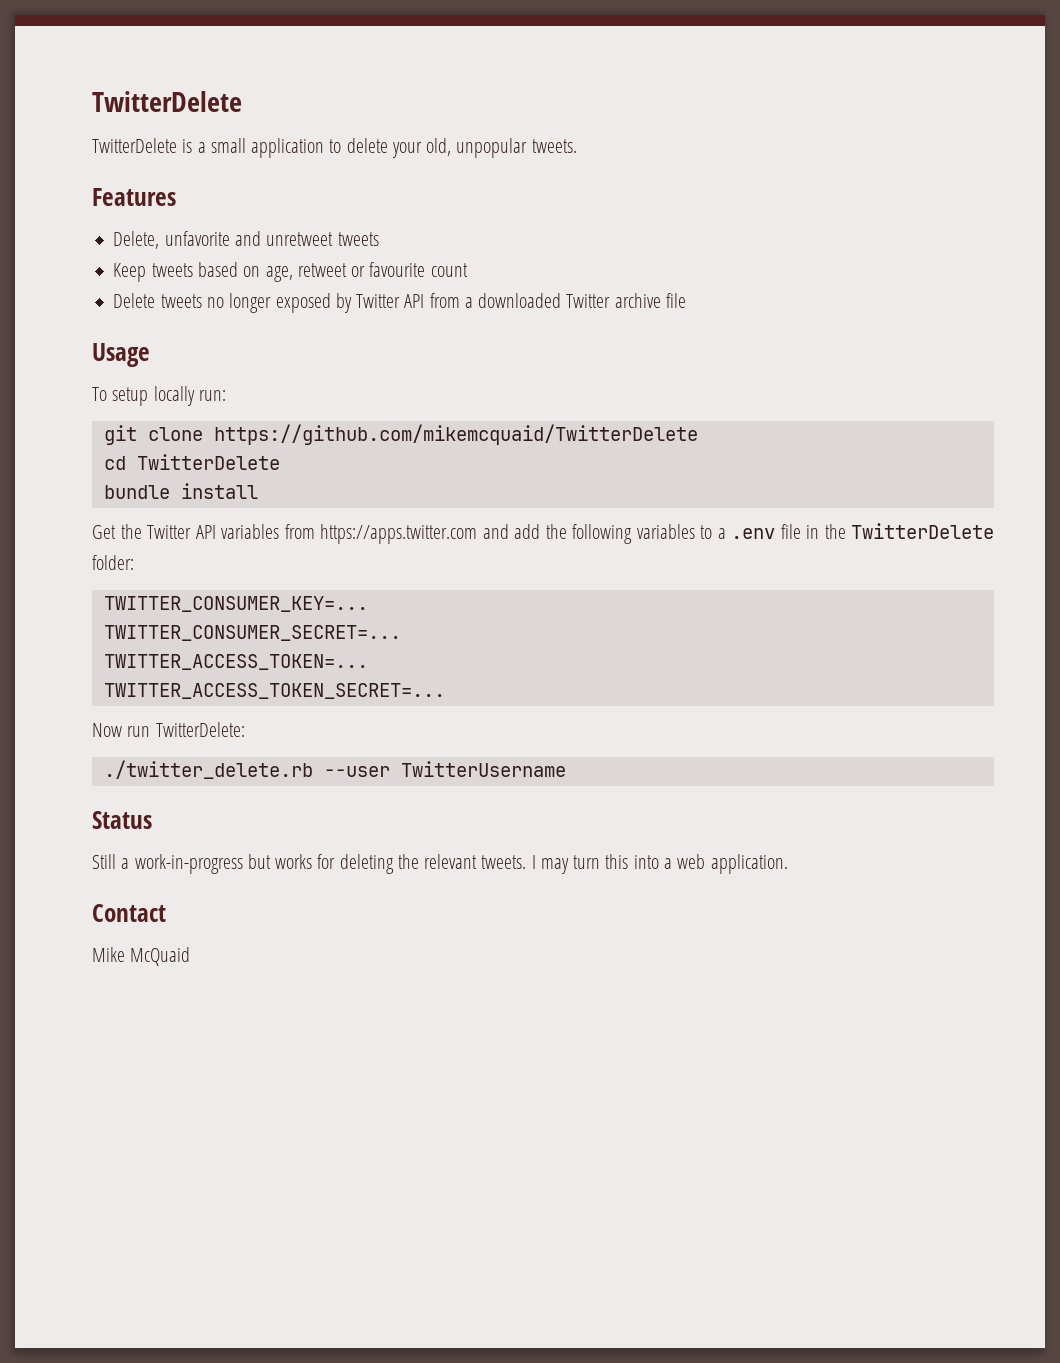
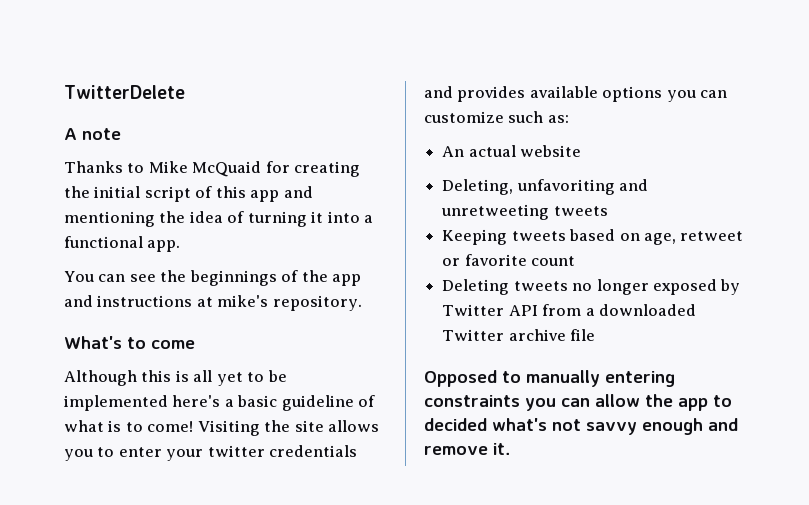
[92,91,242,112] [92,138,577,158] [92,188,176,206] [113,231,334,249] TwitterDelete // TwitterDelete is a small application to delete your old, unpopular tweets. // Features // Delete, unfavorite and unretweet -> [64,85,185,99] [64,128,121,140] [64,161,361,177] [64,186,313,202] [64,211,374,227] [64,236,181,252] [64,270,362,286] [64,295,362,311] [64,336,195,349] [64,370,287,386] [64,395,376,411] [64,420,380,436] [64,445,358,461] [424,86,728,102] [424,111,569,123] [442,145,582,157] [442,179,649,195] [441,204,550,220] TwitterDelete // A note // Thanks to Mike McQuaid for creating the initial script of this app and mentioning the idea of turning it into a functional app. // You can see the beginnings of the app and instructions at mike's repository. // What's to come // Although this is all yet to be implemented here's a basic guideline of what is to come! Visiting the site allows you to enter your twitter credentials and provides available options you can customize such as: // An actual website // Deleting, unfavoriting and unretweeting
[113,263,147,282] Keep -> [442,229,508,245] Keeping
[369,262,426,277] favourite -> [464,254,527,266] favorite
[113,293,156,308] Delete -> [442,279,510,295] Deleting
[92,343,150,367] [92,386,226,406] [103,424,698,445] [103,454,280,470] [103,483,258,499] [92,523,994,544] [92,555,134,570] [103,596,368,612] [103,625,401,641] [103,654,368,670] [103,683,445,699] [92,722,245,737] [103,760,566,779] [92,811,152,829] [92,854,788,874] [92,904,166,922] [92,947,191,966] Usage // To setup locally run: // git clone https://github.com/mikemcquaid/TwitterDelete // cd TwitterDelete // bundle install // Get the Twitter API variables from https://apps.twitter.com and add the following variables to a .env file in the TwitterDelete folder: // TWITTER_CONSUMER_KEY=... // TWITTER_CONSUMER_SECRET=... // TWITTER_ACCESS_TOKEN=... // TWITTER_ACCESS_TOKEN_SECRET=... // Now run TwitterDelete: // ./twitter_delete.rb --user TwitterUsername // Status // Still a work-in-progress but works for deleting the relevant tweets. I may turn this into a web application. // Contact // Mike McQuaid -> [424,370,675,387] [424,394,732,411] [424,418,738,435] [424,443,510,455] Opposed to manually entering constraints you can allow the app to decided what's not savvy enough and remove it.

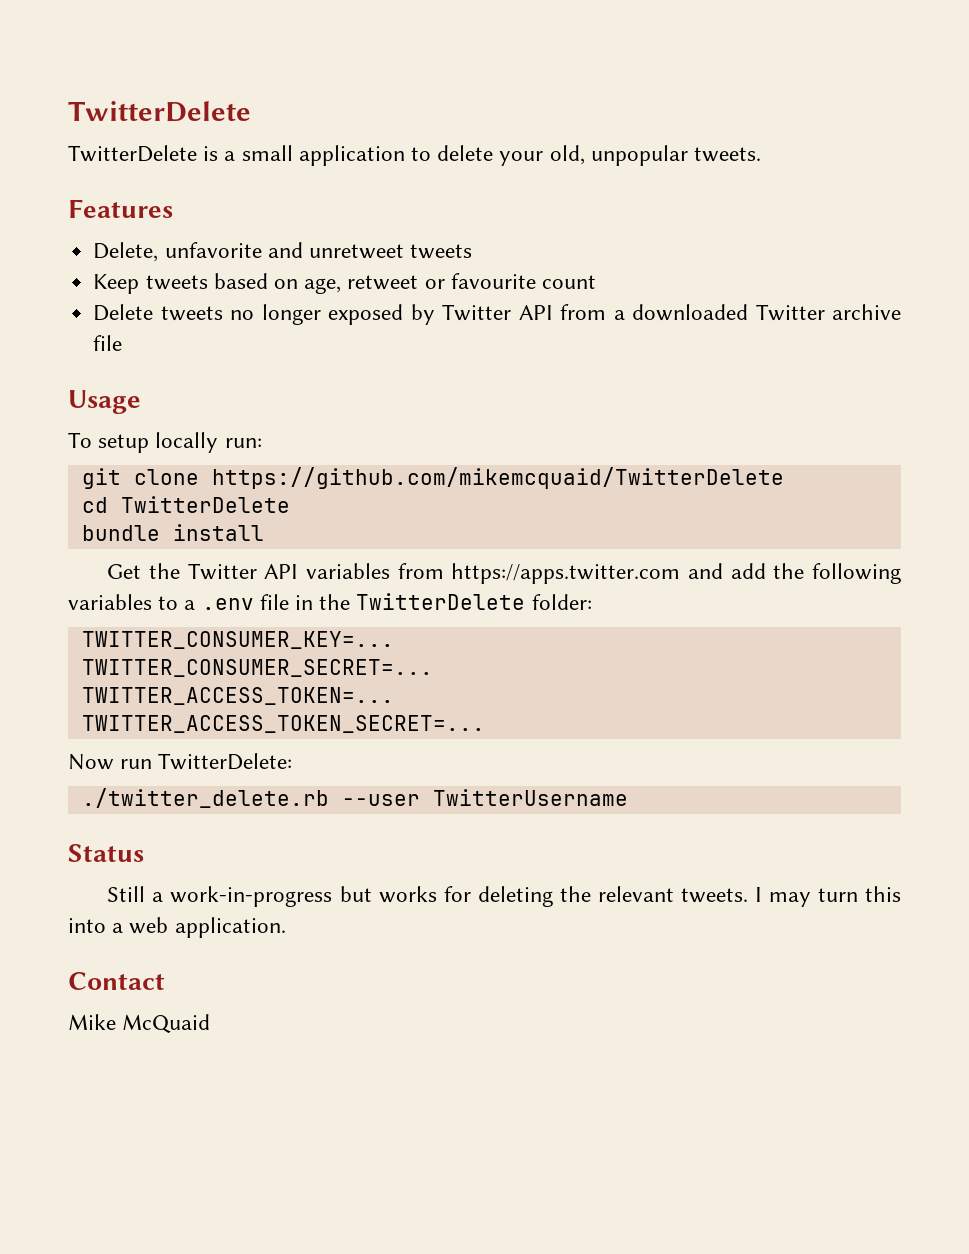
[64,85,185,99] [64,128,121,140] [64,161,361,177] [64,186,313,202] [64,211,374,227] [64,236,181,252] [64,270,362,286] [64,295,362,311] [64,336,195,349] [64,370,287,386] [64,395,376,411] [64,420,380,436] [64,445,358,461] [424,86,728,102] [424,111,569,123] [442,145,582,157] [442,179,649,195] [441,204,550,220] TwitterDelete // A note // Thanks to Mike McQuaid for creating the initial script of this app and mentioning the idea of turning it into a functional app. // You can see the beginnings of the app and instructions at mike's repository. // What's to come // Although this is all yet to be implemented here's a basic guideline of what is to come! Visiting the site allows you to enter your twitter credentials and provides available options you can customize such as: // An actual website // Deleting, unfavoriting and unretweeting -> [68,101,251,122] [68,145,762,166] [68,199,173,218] [93,242,404,262] TwitterDelete // TwitterDelete is a small application to delete your old, unpopular tweets. // Features // Delete, unfavorite and unretweet
[442,229,508,245] Keeping -> [93,274,140,294] Keep
[464,254,527,266] favorite -> [450,273,536,289] favourite
[442,279,510,295] Deleting -> [93,304,154,321] Delete
[424,370,675,387] [424,394,732,411] [424,418,738,435] [424,443,510,455] Opposed to manually entering constraints you can allow the app to decided what's not savvy enough and remove it. -> [68,390,141,414] [68,432,262,453] [81,467,784,489] [81,496,290,513] [81,524,264,541] [107,563,901,584] [68,593,592,610] [81,631,394,649] [81,659,433,677] [81,687,394,705] [81,715,485,733] [68,753,293,770] [81,788,628,808] [68,844,144,862] [107,886,902,907] [68,917,286,938] [68,972,165,990] [68,1014,211,1033] Usage // To setup locally run: // git clone https://github.com/mikemcquaid/TwitterDelete // cd TwitterDelete // bundle install // Get the Twitter API variables from https://apps.twitter.com and add the following variables to a .env file in the TwitterDelete folder: // TWITTER_CONSUMER_KEY=... // TWITTER_CONSUMER_SECRET=... // TWITTER_ACCESS_TOKEN=... // TWITTER_ACCESS_TOKEN_SECRET=... // Now run TwitterDelete: // ./twitter_delete.rb --user TwitterUsername // Status // Still a work-in-progress but works for deleting the relevant tweets. I may turn this into a web application. // Contact // Mike McQuaid

